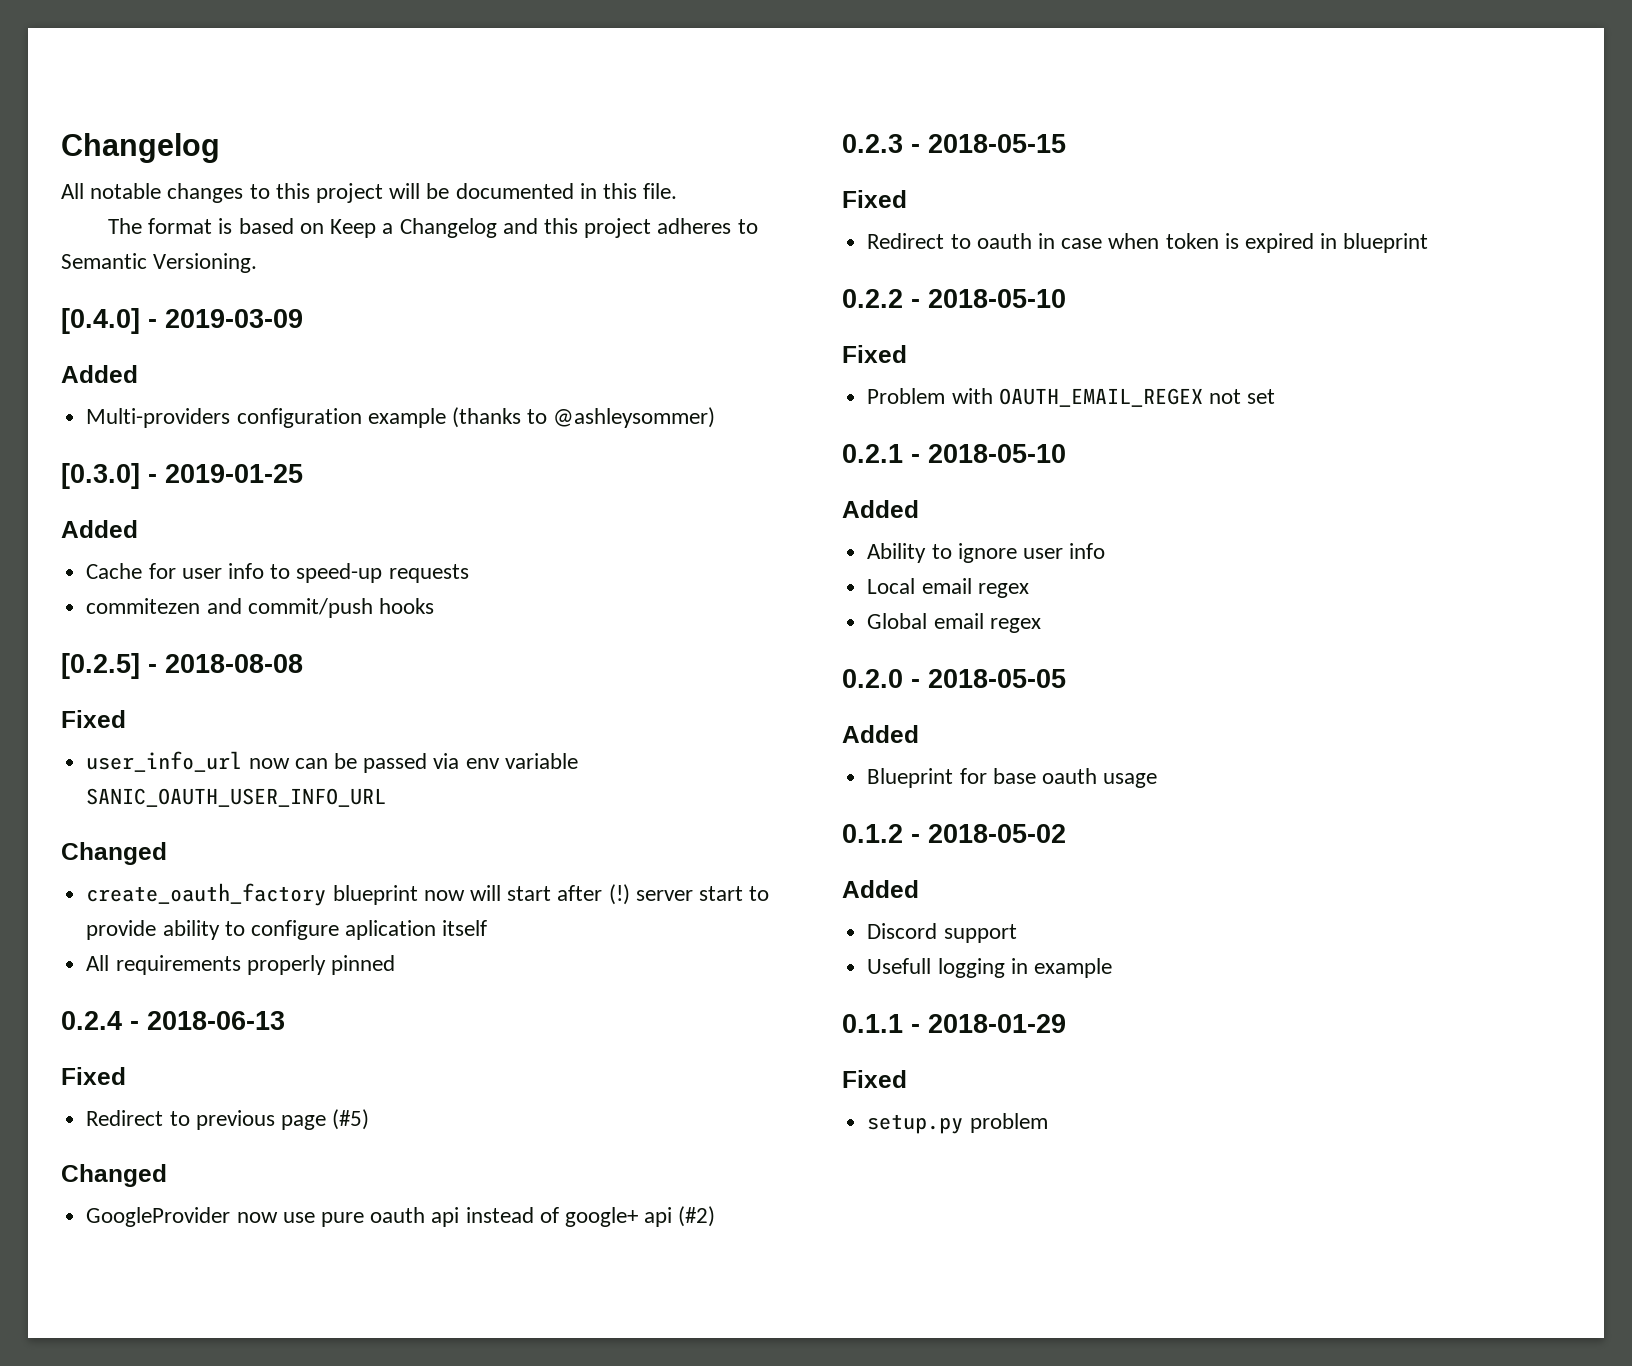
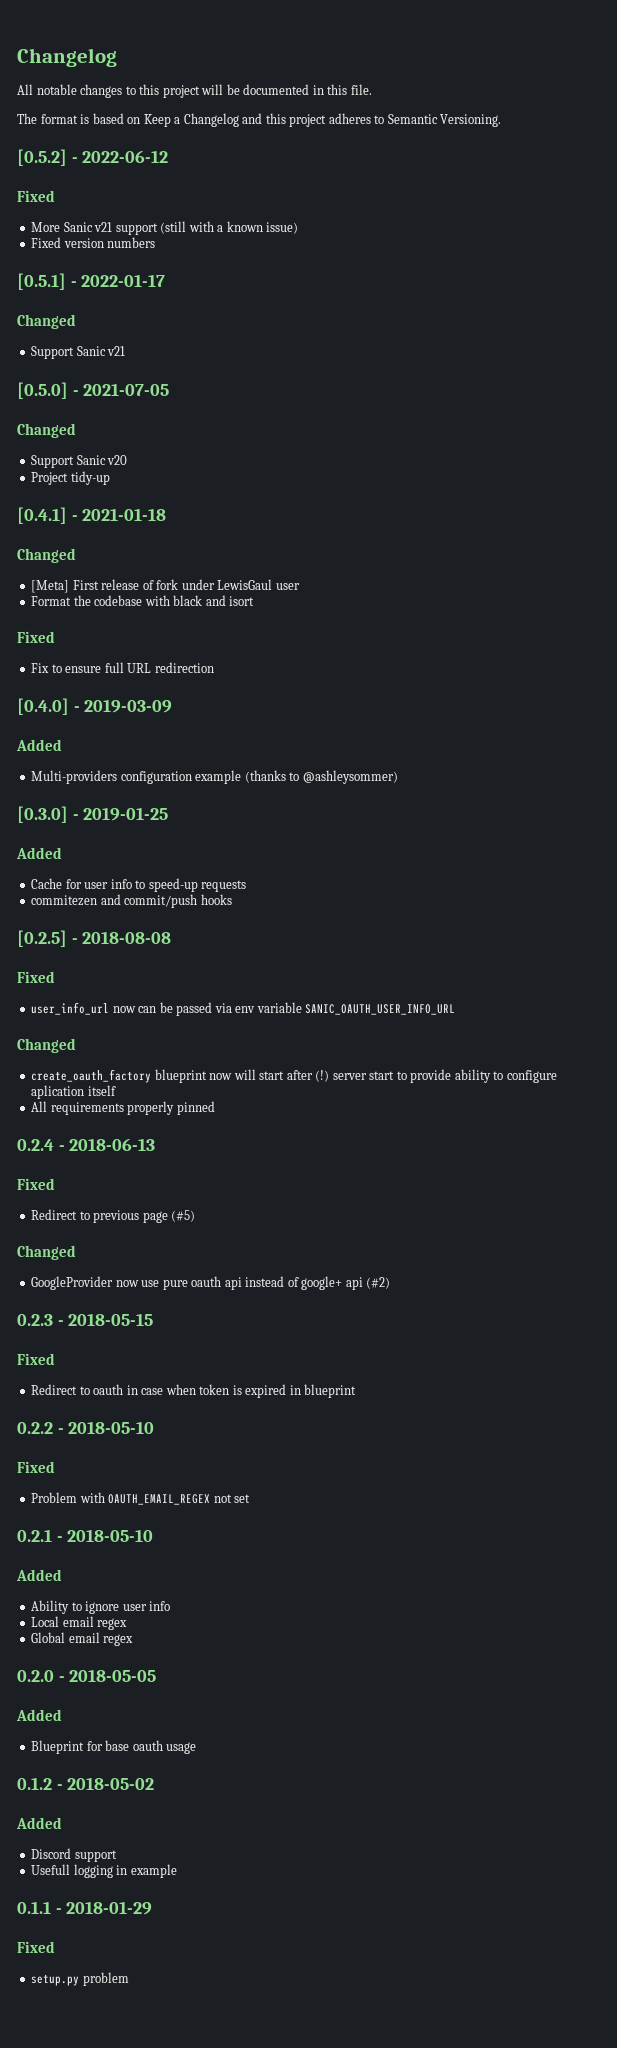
(258, 263) none -> [17,149,169,166] [17,190,55,202] [31,221,299,235] [31,237,156,248] [17,273,166,290] [17,314,76,329] [31,346,126,359] [17,382,170,399] [17,423,76,438] [31,455,128,468] [31,471,110,485] [17,507,167,524] [17,548,76,563] [31,579,300,593] [31,595,255,606] [17,631,55,643] [31,662,214,673] // [0.5.2] - 2022-06-12 // Fixed // More Sanic v21 support (still with a known issue) // Fixed version numbers // [0.5.1] - 2022-01-17 // Changed // Support Sanic v21 // [0.5.0] - 2021-07-05 // Changed // Support Sanic v20 // Project tidy-up // [0.4.1] - 2021-01-18 // Changed // [Meta] First release of fork under LewisGaul user // Format the codebase with black and isort // Fixed // Fix to ensure full URL redirection

